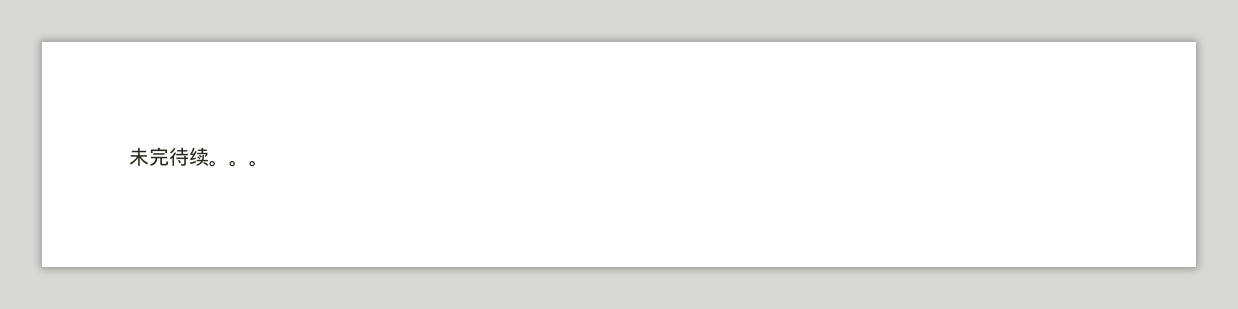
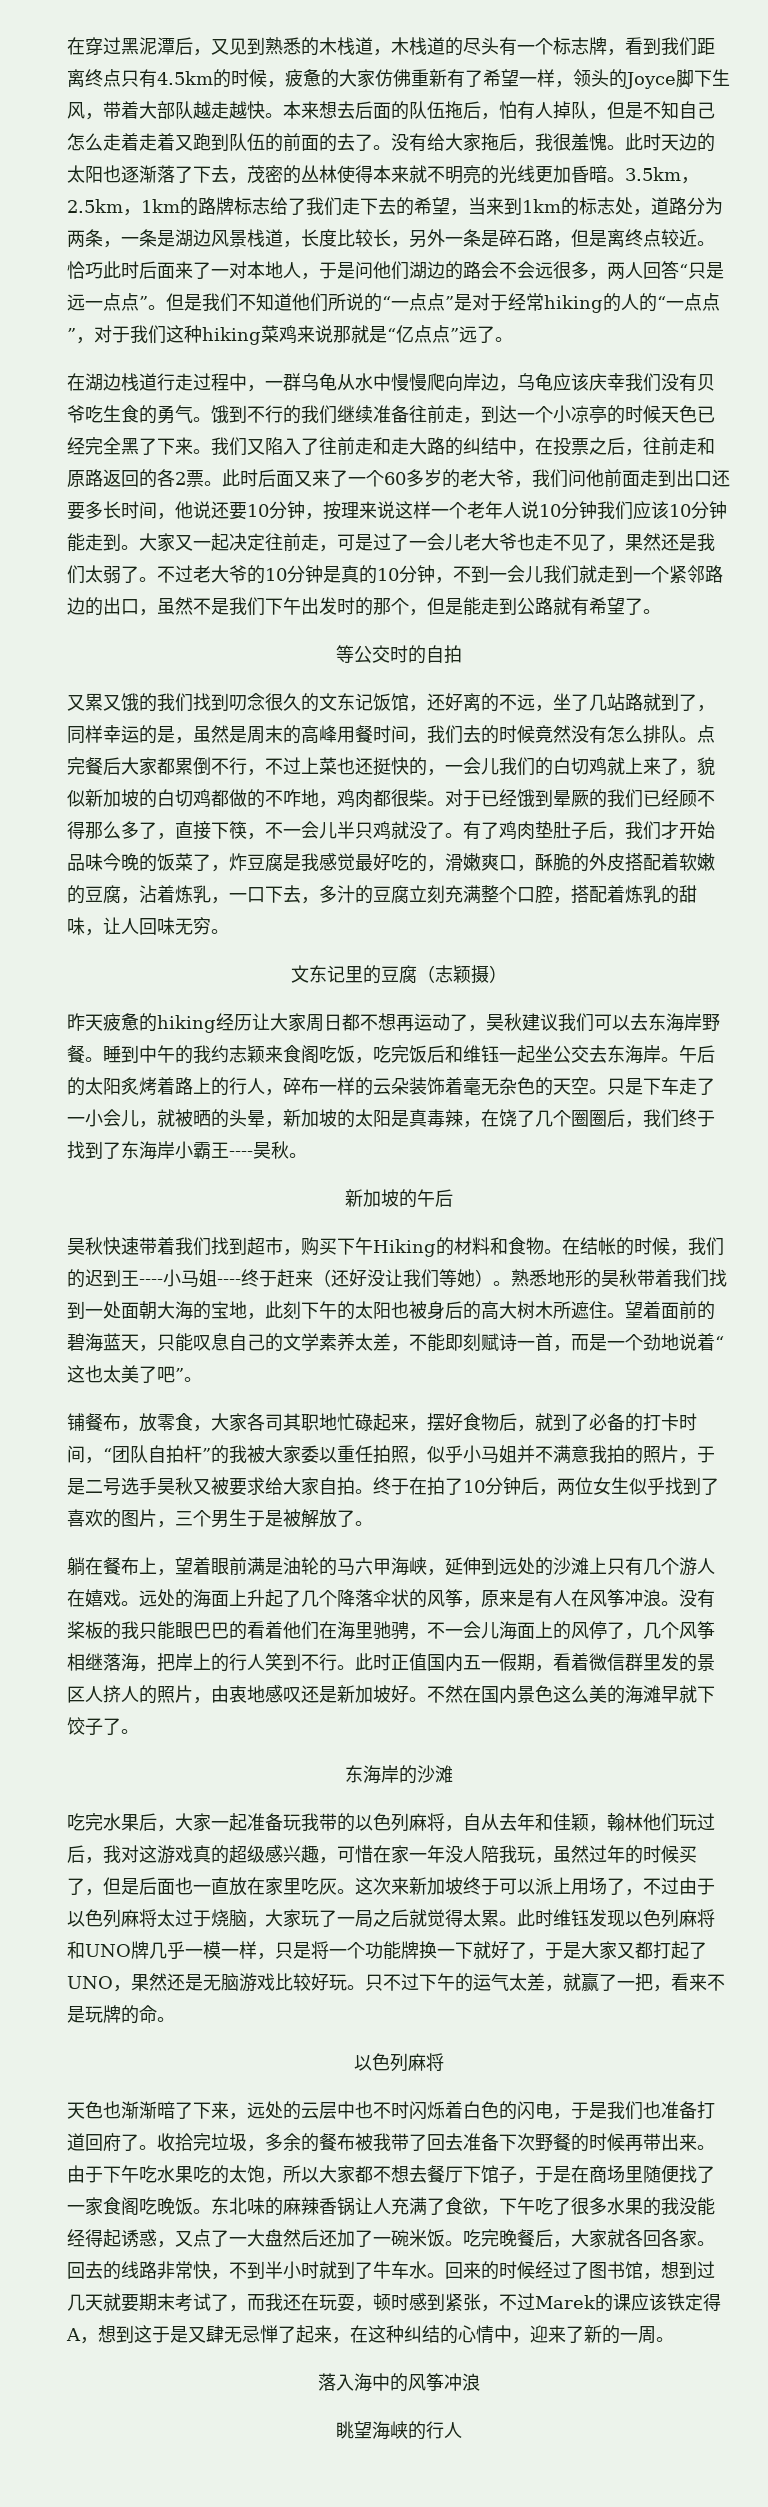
[129,147,269,167] 未完待续。。。 -> [67,37,715,56] [67,69,730,89] [67,101,715,120] [67,133,715,152] [67,165,699,184] [67,197,723,216] [67,229,715,248] [67,261,724,280] [67,293,720,313] [67,325,513,345] [67,373,715,392] [67,405,715,424] [67,437,715,456] [67,469,730,488] [67,501,727,520] [67,533,715,552] [67,565,723,584] [67,597,661,616] [336,645,462,664] [67,693,715,712] [67,725,715,744] [67,757,715,776] [67,789,715,808] [67,821,715,840] [67,853,715,872] [67,885,697,904] [67,917,229,936] [291,965,507,984] [67,1013,720,1033] [67,1045,715,1064] [67,1077,715,1096] [67,1109,715,1128] [67,1141,307,1160] [345,1189,453,1208] [67,1237,724,1257] [67,1269,727,1288] [67,1301,715,1320] [67,1333,724,1352] [67,1365,202,1383] [67,1413,697,1432] [67,1445,715,1464] [67,1477,719,1496] [67,1509,373,1528] [67,1557,715,1576] [67,1589,715,1608] [67,1621,715,1640] [67,1653,715,1672] [67,1685,715,1704] [67,1717,139,1736] [345,1765,453,1784] [67,1813,715,1832] [67,1845,697,1864] [67,1877,715,1896] [67,1909,715,1928] [67,1941,707,1960] [67,1972,725,1992] [67,2005,175,2024] [354,2053,444,2072] [67,2101,715,2120] [67,2133,715,2152] [67,2165,715,2184] [67,2197,715,2216] [67,2229,715,2248] [67,2261,715,2280] [67,2293,721,2312] [66,2325,674,2344] [318,2373,480,2392] [336,2421,462,2440] 在穿过黑泥潭后，又见到熟悉的木栈道，木栈道的尽头有一个标志牌，看到我们距离终点只有4.5km的时候，疲惫的大家仿佛重新有了希望一样，领头的Joyce脚下生风，带着大部队越走越快。本来想去后面的队伍拖后，怕有人掉队，但是不知自己怎么走着走着又跑到队伍的前面的去了。没有给大家拖后，我很羞愧。此时天边的太阳也逐渐落了下去，茂密的丛林使得本来就不明亮的光线更加昏暗。3.5km，2.5km，1km的路牌标志给了我们走下去的希望，当来到1km的标志处，道路分为两条，一条是湖边风景栈道，长度比较长，另外一条是碎石路，但是离终点较近。恰巧此时后面来了一对本地人，于是问他们湖边的路会不会远很多，两人回答“只是远一点点”。但是我们不知道他们所说的“一点点”是对于经常hiking的人的“一点点”，对于我们这种hiking菜鸡来说那就是“亿点点”远了。 // 在湖边栈道行走过程中，一群乌龟从水中慢慢爬向岸边，乌龟应该庆幸我们没有贝爷吃生食的勇气。饿到不行的我们继续准备往前走，到达一个小凉亭的时候天色已经完全黑了下来。我们又陷入了往前走和走大路的纠结中，在投票之后，往前走和原路返回的各2票。此时后面又来了一个60多岁的老大爷，我们问他前面走到出口还要多长时间，他说还要10分钟，按理来说这样一个老年人说10分钟我们应该10分钟能走到。大家又一起决定往前走，可是过了一会儿老大爷也走不见了，果然还是我们太弱了。不过老大爷的10分钟是真的10分钟，不到一会儿我们就走到一个紧邻路边的出口，虽然不是我们下午出发时的那个，但是能走到公路就有希望了。 // 等公交时的自拍 // 又累又饿的我们找到叨念很久的文东记饭馆，还好离的不远，坐了几站路就到了，同样幸运的是，虽然是周末的高峰用餐时间，我们去的时候竟然没有怎么排队。点完餐后大家都累倒不行，不过上菜也还挺快的，一会儿我们的白切鸡就上来了，貌似新加坡的白切鸡都做的不咋地，鸡肉都很柴。对于已经饿到晕厥的我们已经顾不得那么多了，直接下筷，不一会儿半只鸡就没了。有了鸡肉垫肚子后，我们才开始品味今晚的饭菜了，炸豆腐是我感觉最好吃的，滑嫩爽口，酥脆的外皮搭配着软嫩的豆腐，沾着炼乳，一口下去，多汁的豆腐立刻充满整个口腔，搭配着炼乳的甜味，让人回味无穷。 // 文东记里的豆腐（志颖摄） // 昨天疲惫的hiking经历让大家周日都不想再运动了，昊秋建议我们可以去东海岸野餐。睡到中午的我约志颖来食阁吃饭，吃完饭后和维钰一起坐公交去东海岸。午后的太阳炙烤着路上的行人，碎布一样的云朵装饰着毫无杂色的天空。只是下车走了一小会儿，就被晒的头晕，新加坡的太阳是真毒辣，在饶了几个圈圈后，我们终于找到了东海岸小霸王----昊秋。 // 新加坡的午后 // 昊秋快速带着我们找到超市，购买下午Hiking的材料和食物。在结帐的时候，我们的迟到王----小马姐----终于赶来（还好没让我们等她）。熟悉地形的昊秋带着我们找到一处面朝大海的宝地，此刻下午的太阳也被身后的高大树木所遮住。望着面前的碧海蓝天，只能叹息自己的文学素养太差，不能即刻赋诗一首，而是一个劲地说着“这也太美了吧”。 // 铺餐布，放零食，大家各司其职地忙碌起来，摆好食物后，就到了必备的打卡时间，“团队自拍杆”的我被大家委以重任拍照，似乎小马姐并不满意我拍的照片，于是二号选手昊秋又被要求给大家自拍。终于在拍了10分钟后，两位女生似乎找到了喜欢的图片，三个男生于是被解放了。 // 躺在餐布上，望着眼前满是油轮的马六甲海峡，延伸到远处的沙滩上只有几个游人在嬉戏。远处的海面上升起了几个降落伞状的风筝，原来是有人在风筝冲浪。没有桨板的我只能眼巴巴的看着他们在海里驰骋，不一会儿海面上的风停了，几个风筝相继落海，把岸上的行人笑到不行。此时正值国内五一假期，看着微信群里发的景区人挤人的照片，由衷地感叹还是新加坡好。不然在国内景色这么美的海滩早就下饺子了。 // 东海岸的沙滩 // 吃完水果后，大家一起准备玩我带的以色列麻将，自从去年和佳颖，翰林他们玩过后，我对这游戏真的超级感兴趣，可惜在家一年没人陪我玩，虽然过年的时候买了，但是后面也一直放在家里吃灰。这次来新加坡终于可以派上用场了，不过由于以色列麻将太过于烧脑，大家玩了一局之后就觉得太累。此时维钰发现以色列麻将和UNO牌几乎一模一样，只是将一个功能牌换一下就好了，于是大家又都打起了UNO，果然还是无脑游戏比较好玩。只不过下午的运气太差，就赢了一把，看来不是玩牌的命。 // 以色列麻将 // 天色也渐渐暗了下来，远处的云层中也不时闪烁着白色的闪电，于是我们也准备打道回府了。收拾完垃圾，多余的餐布被我带了回去准备下次野餐的时候再带出来。由于下午吃水果吃的太饱，所以大家都不想去餐厅下馆子，于是在商场里随便找了一家食阁吃晚饭。东北味的麻辣香锅让人充满了食欲，下午吃了很多水果的我没能经得起诱惑，又点了一大盘然后还加了一碗米饭。吃完晚餐后，大家就各回各家。回去的线路非常快，不到半小时就到了牛车水。回来的时候经过了图书馆，想到过几天就要期末考试了，而我还在玩耍，顿时感到紧张，不过Marek的课应该铁定得A，想到这于是又肆无忌惮了起来，在这种纠结的心情中，迎来了新的一周。 // 落入海中的风筝冲浪 // 眺望海峡的行人

